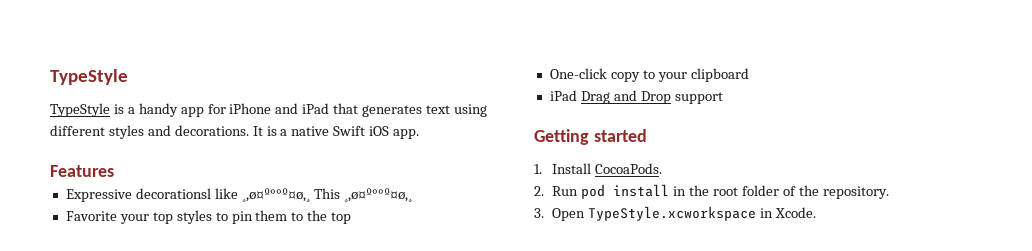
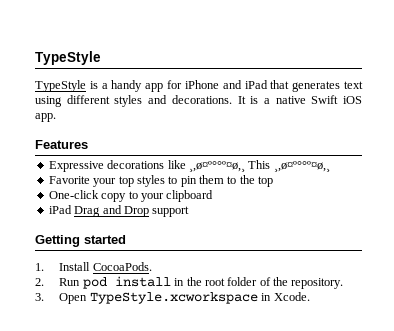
[135,188,211,199] decorationsl -> [107,160,165,169] decorations

